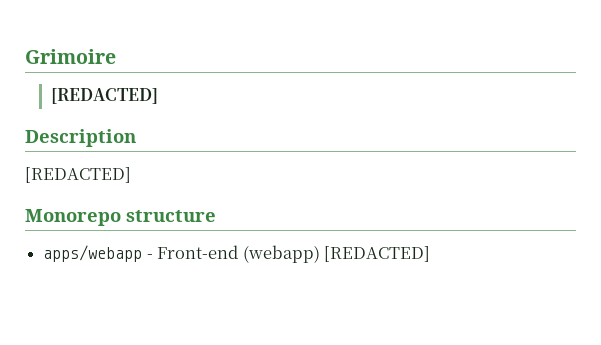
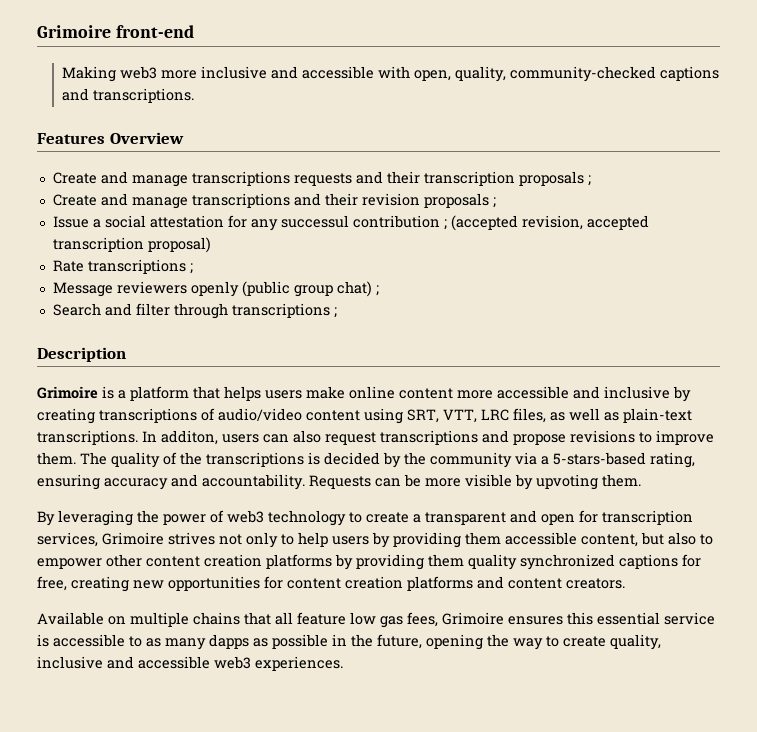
[25,49,116,64] [50,88,158,104] [25,129,136,147] [25,167,131,183] [25,209,216,226] [43,245,430,263] Grimoire // [REDACTED] // Description // [REDACTED] // Monorepo structure // apps/webapp - Front-end (webapp) [REDACTED] -> [37,25,194,38] [61,66,719,82] [61,88,194,103] [37,132,184,144] [52,171,591,187] [52,193,496,209] [52,215,649,231] [52,237,211,253] [52,259,193,274] [52,281,379,297] [52,303,337,319] [37,347,126,362] [37,386,691,402] [37,408,692,424] [37,430,714,445] [37,452,695,468] [37,474,641,490] [37,510,693,526] [37,532,713,548] [37,554,701,570] [37,576,625,592] [37,612,715,628] [37,634,661,650] [37,656,343,671] Grimoire front-end // Making web3 more inclusive and accessible with open, quality, community-checked captions and transcriptions. // Features Overview // Create and manage transcriptions requests and their transcription proposals ; // Create and manage transcriptions and their revision proposals ; // Issue a social attestation for any successul contribution ; (accepted revision, accepted transcription proposal) // Rate transcriptions ; // Message reviewers openly (public group chat) ; // Search and filter through transcriptions ; // Description // Grimoire is a platform that helps users make online content more accessible and inclusive by creating transcriptions of audio/video content using SRT, VTT, LRC files, as well as plain-text transcriptions. In additon, users can also request transcriptions and propose revisions to improve them. The quality of the transcriptions is decided by the community via a 5-stars-based rating, ensuring accuracy and accountability. Requests can be more visible by upvoting them. // By leveraging the power of web3 technology to create a transparent and open for transcription services, Grimoire strives not only to help users by providing them accessible content, but also to empower other content creation platforms by providing them quality synchronized captions for free, creating new opportunities for content creation platforms and content creators. // Available on multiple chains that all feature low gas fees, Grimoire ensures this essential service is accessible to as many dapps as possible in the future, opening the way to create quality, inclusive and accessible web3 experiences.

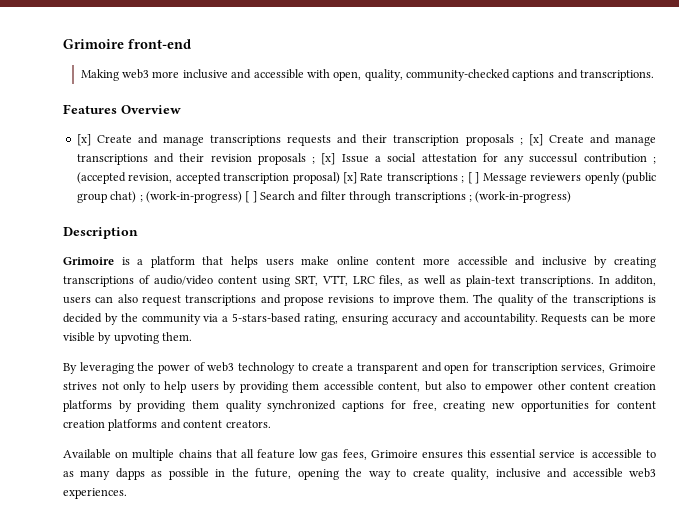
(184, 138) none -> [76,134,91,146] [x]
(591, 180) // -> [528,134,543,146] [x]
(496, 202) // -> [321,153,336,165] [x]
(211, 245) // -> [342,172,357,184] [x]
(193, 268) // -> [467,172,480,184] [ ]
(379, 290) // -> [145,191,257,203] (work-in-progress) [ ]
(337, 312) none -> [475,191,572,203] (work-in-progress)

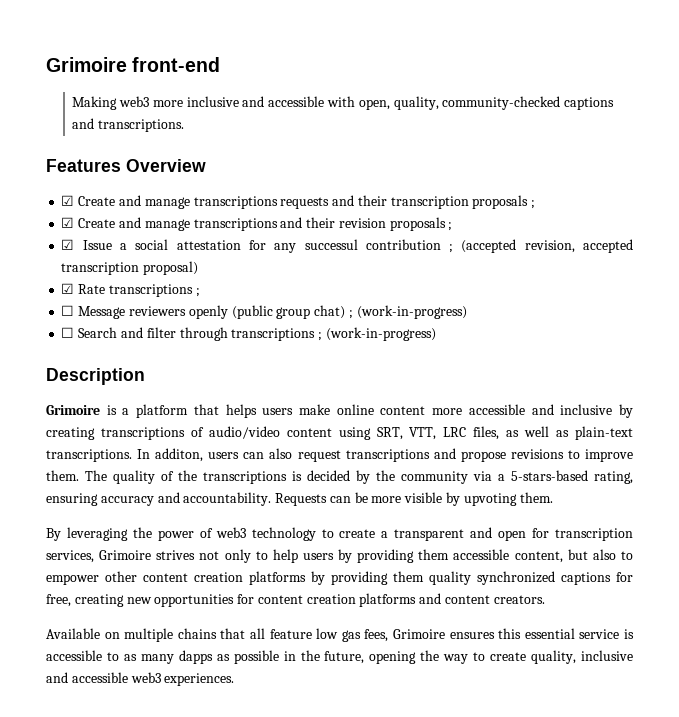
[76,134,91,146] [x] -> [61,195,75,206] ☑
[528,134,543,146] [x] -> [61,217,75,228] // ☑
[321,153,336,165] [x] -> [61,239,75,250] // ☑
[342,172,357,184] [x] -> [61,283,75,294] // ☑
[467,172,480,184] [ ] -> [61,305,75,316] // ☐
[245,191,257,203] [ ] -> [61,327,75,338] // ☐

